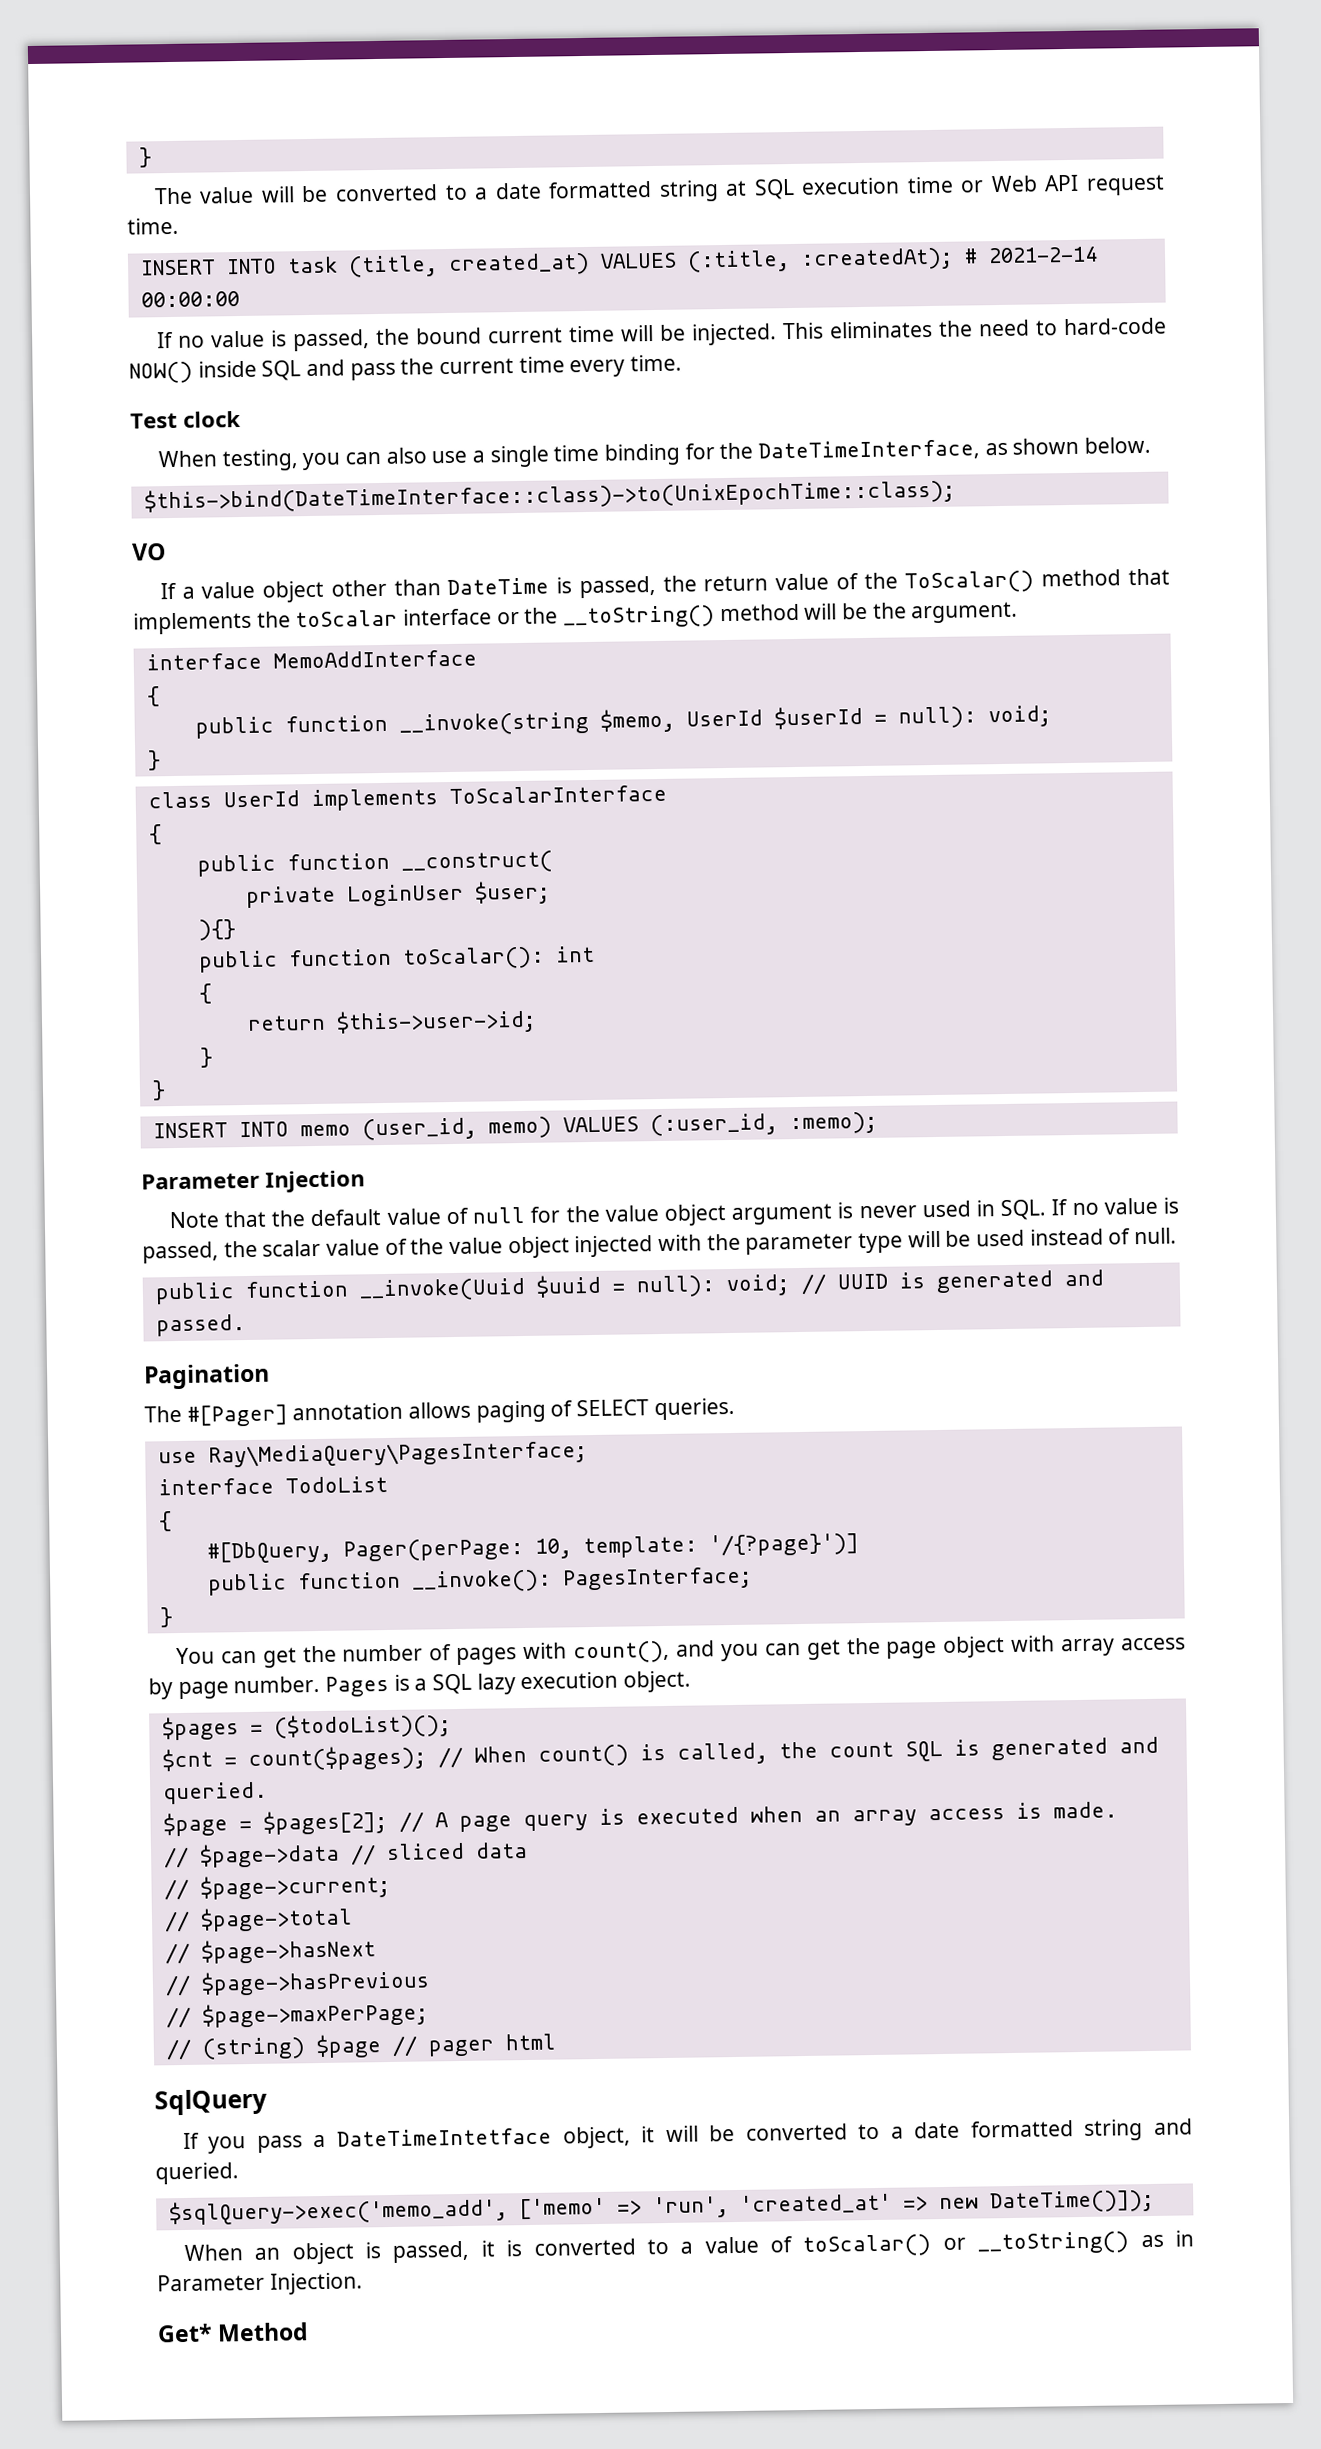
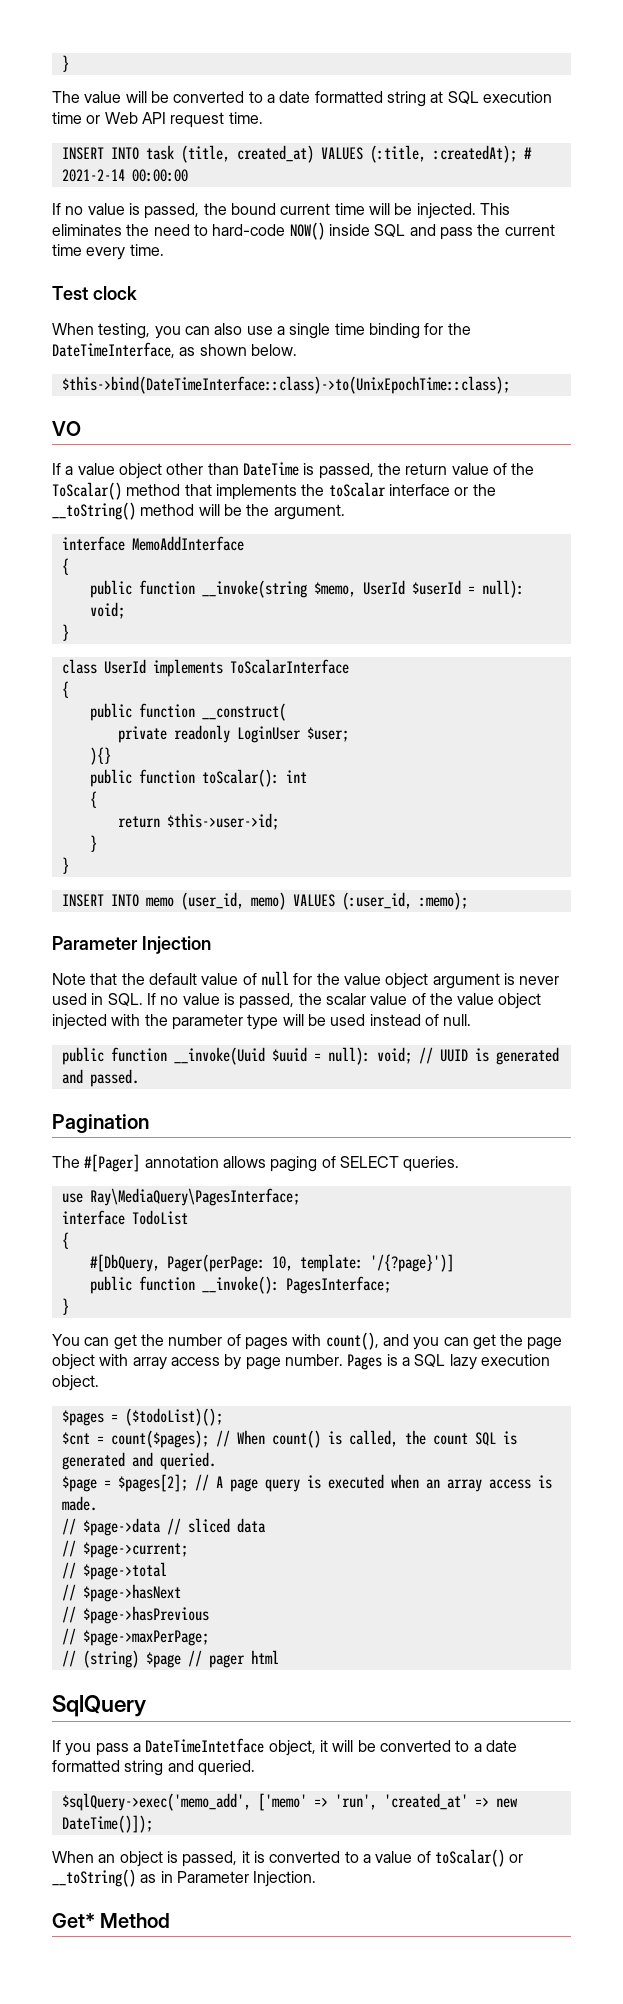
(336, 896) none -> [173,725,230,743] readonly

